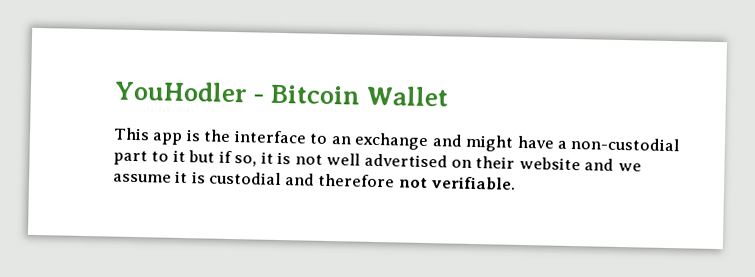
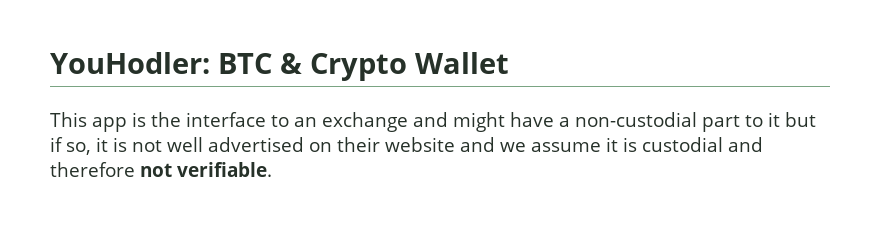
[114,80,362,105] YouHodler - Bitcoin -> [50,52,407,81] YouHodler: BTC & Crypto

